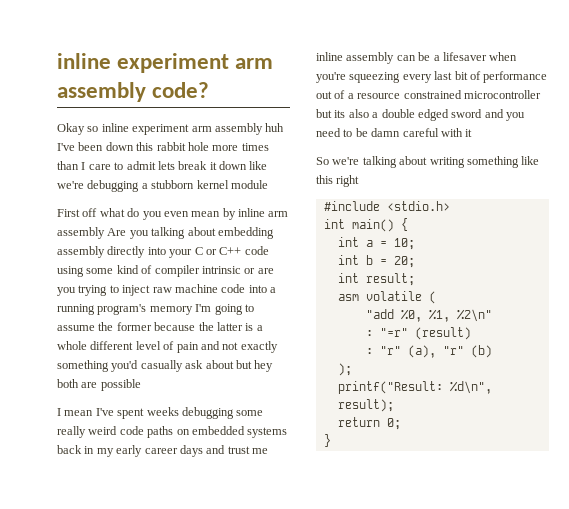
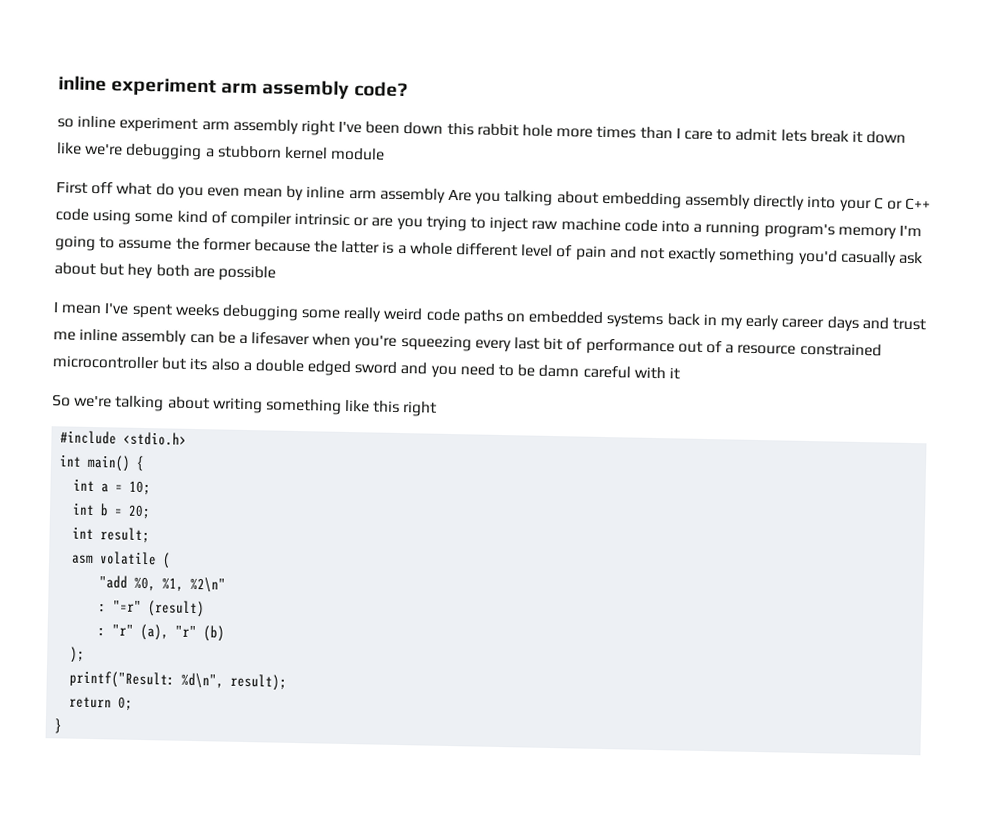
[57,123,85,135] Okay -> (408, 89) none
[265,123,285,132] huh -> [300,119,335,136] right

